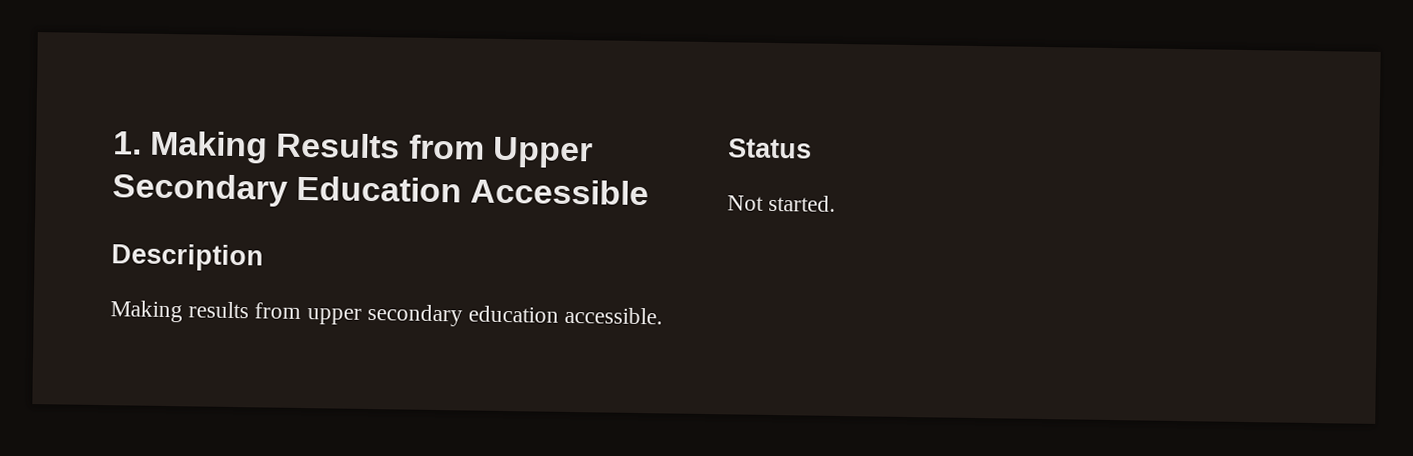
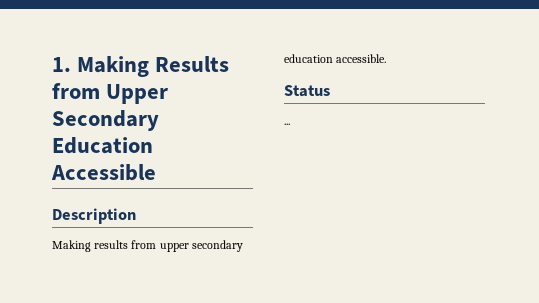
[727,194,837,212] Not started. -> [284,123,290,125] ...

